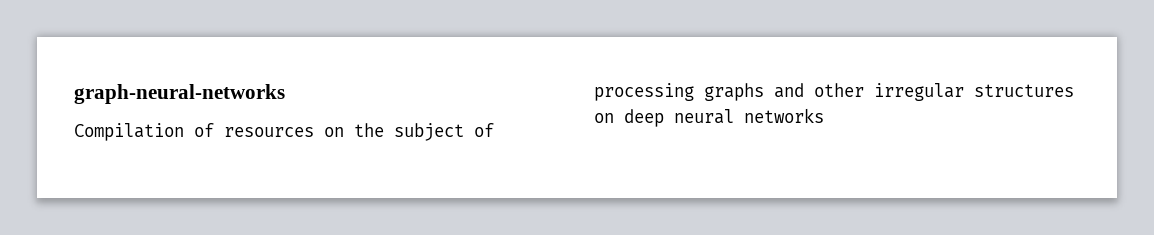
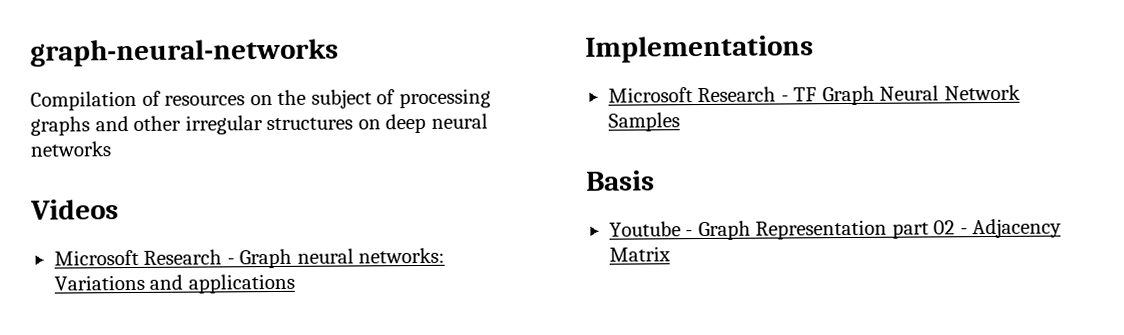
(824, 115) none -> [30,199,119,220] [53,247,446,269] [53,273,295,294] [585,35,814,63] [607,84,1021,106] [607,112,680,132] [586,170,655,191] [608,218,1063,241] [608,246,671,262] // Videos // Microsoft Research - Graph neural networks: Variations and applications // Implementations // Microsoft Research - TF Graph Neural Network Samples // Basis // Youtube - Graph Representation part 02 - Adjacency Matrix

